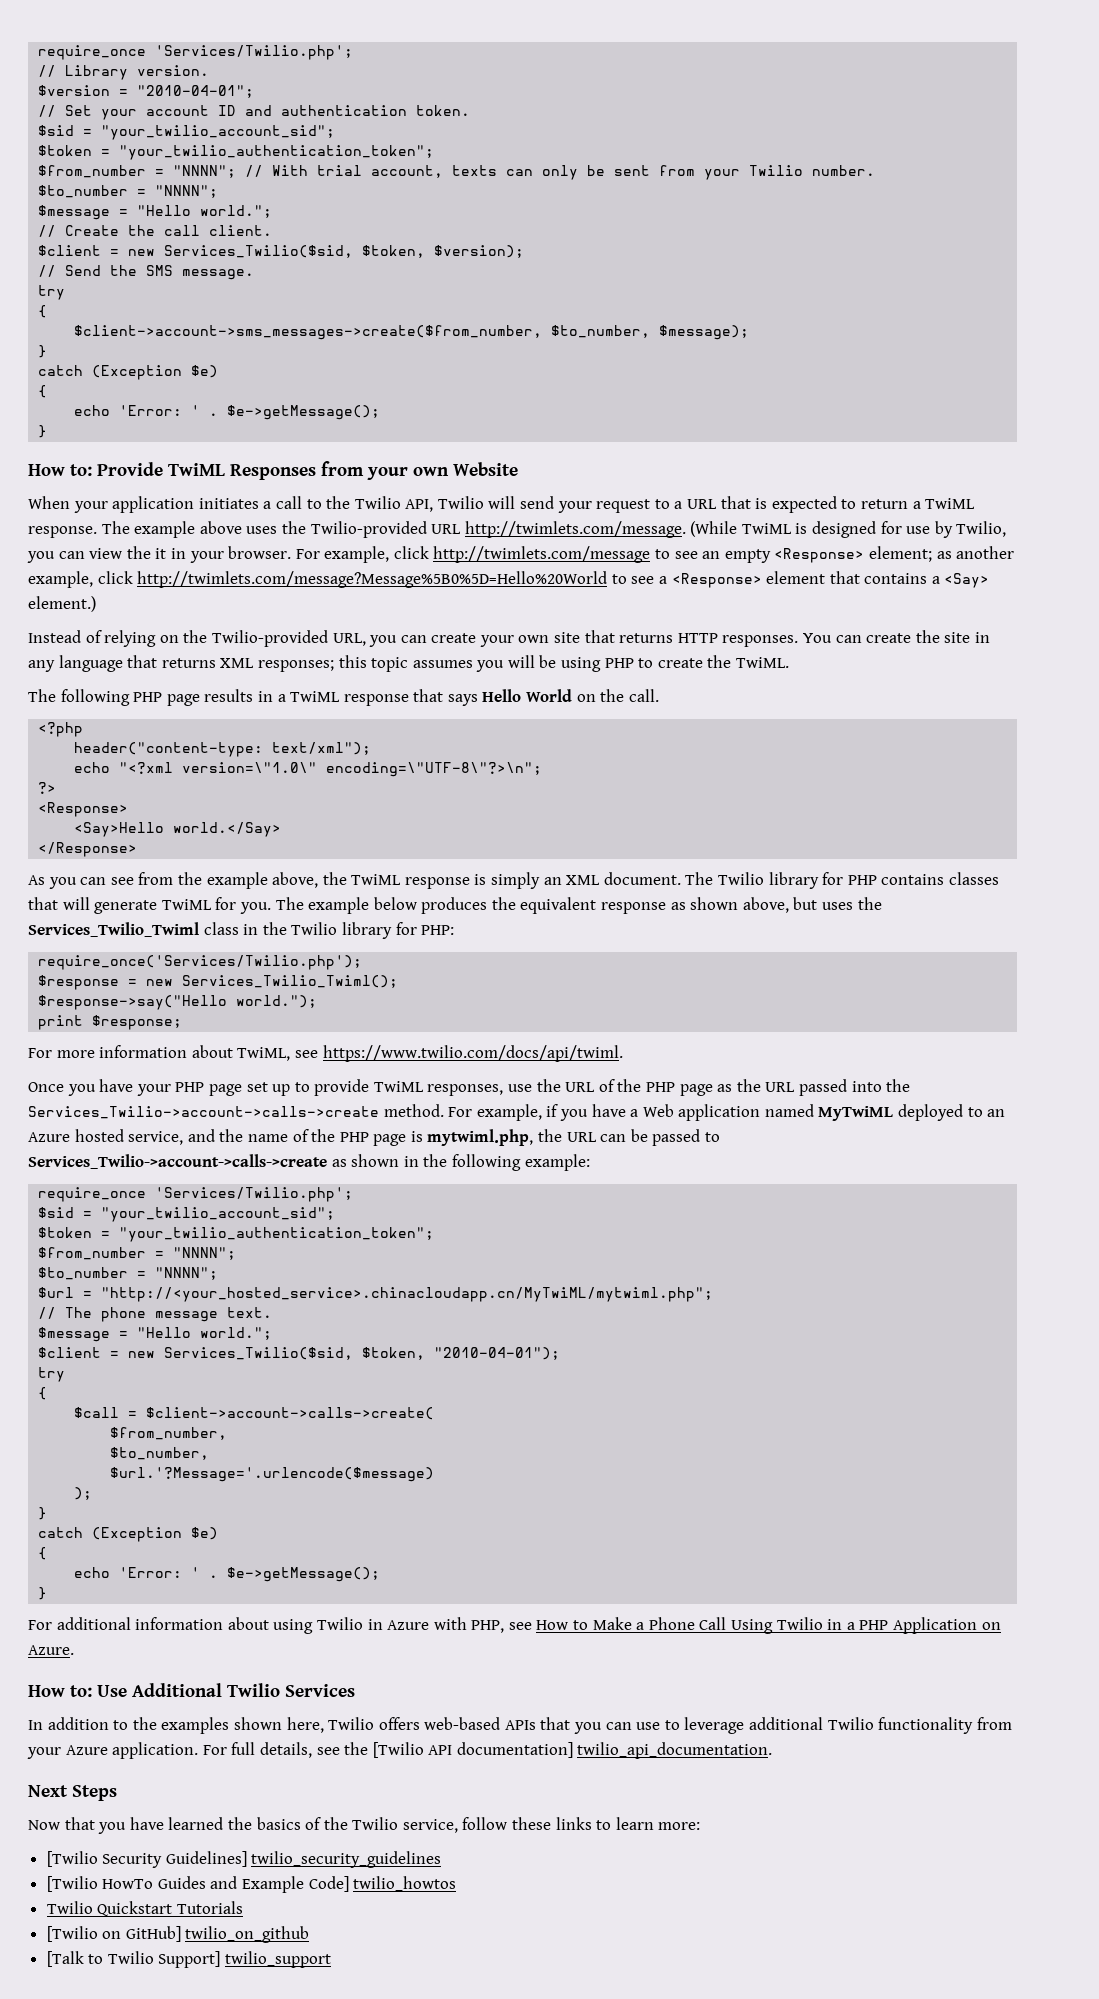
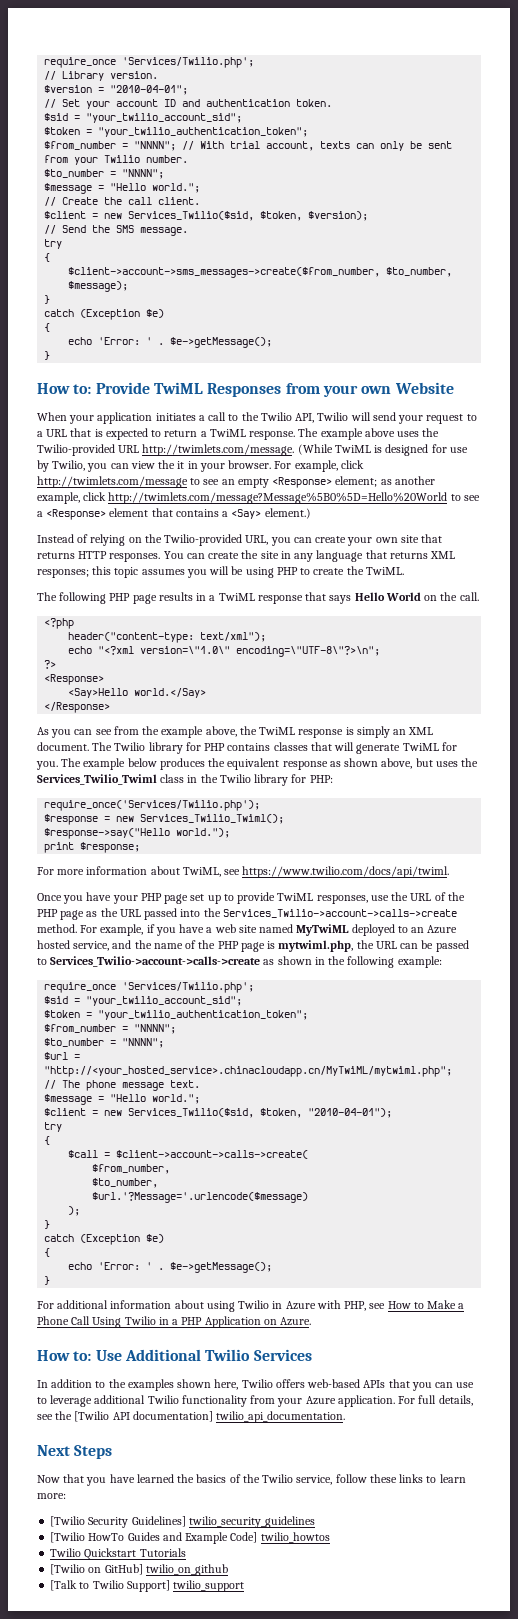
[642,1104,761,1121] Web application -> [214,924,257,933] web site

